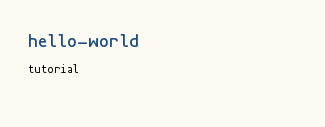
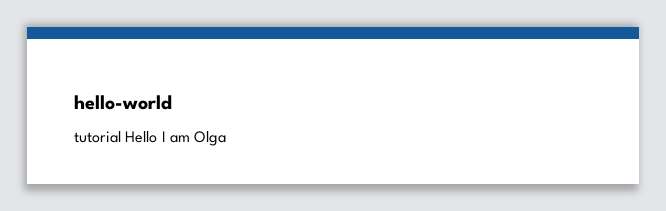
(79, 68) none -> [125,131,227,146] Hello I am Olga

